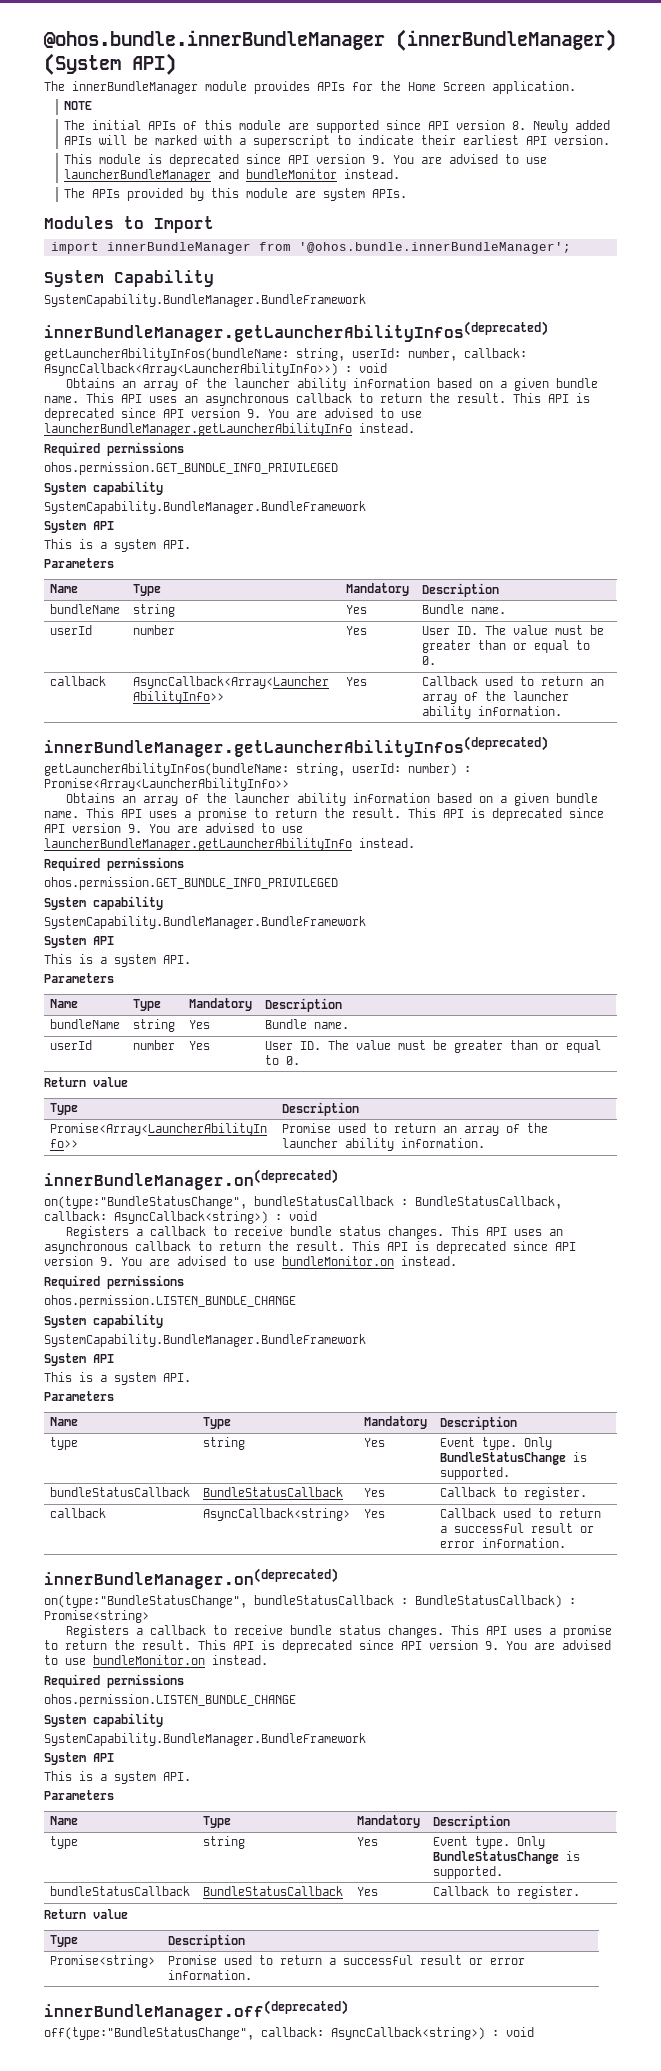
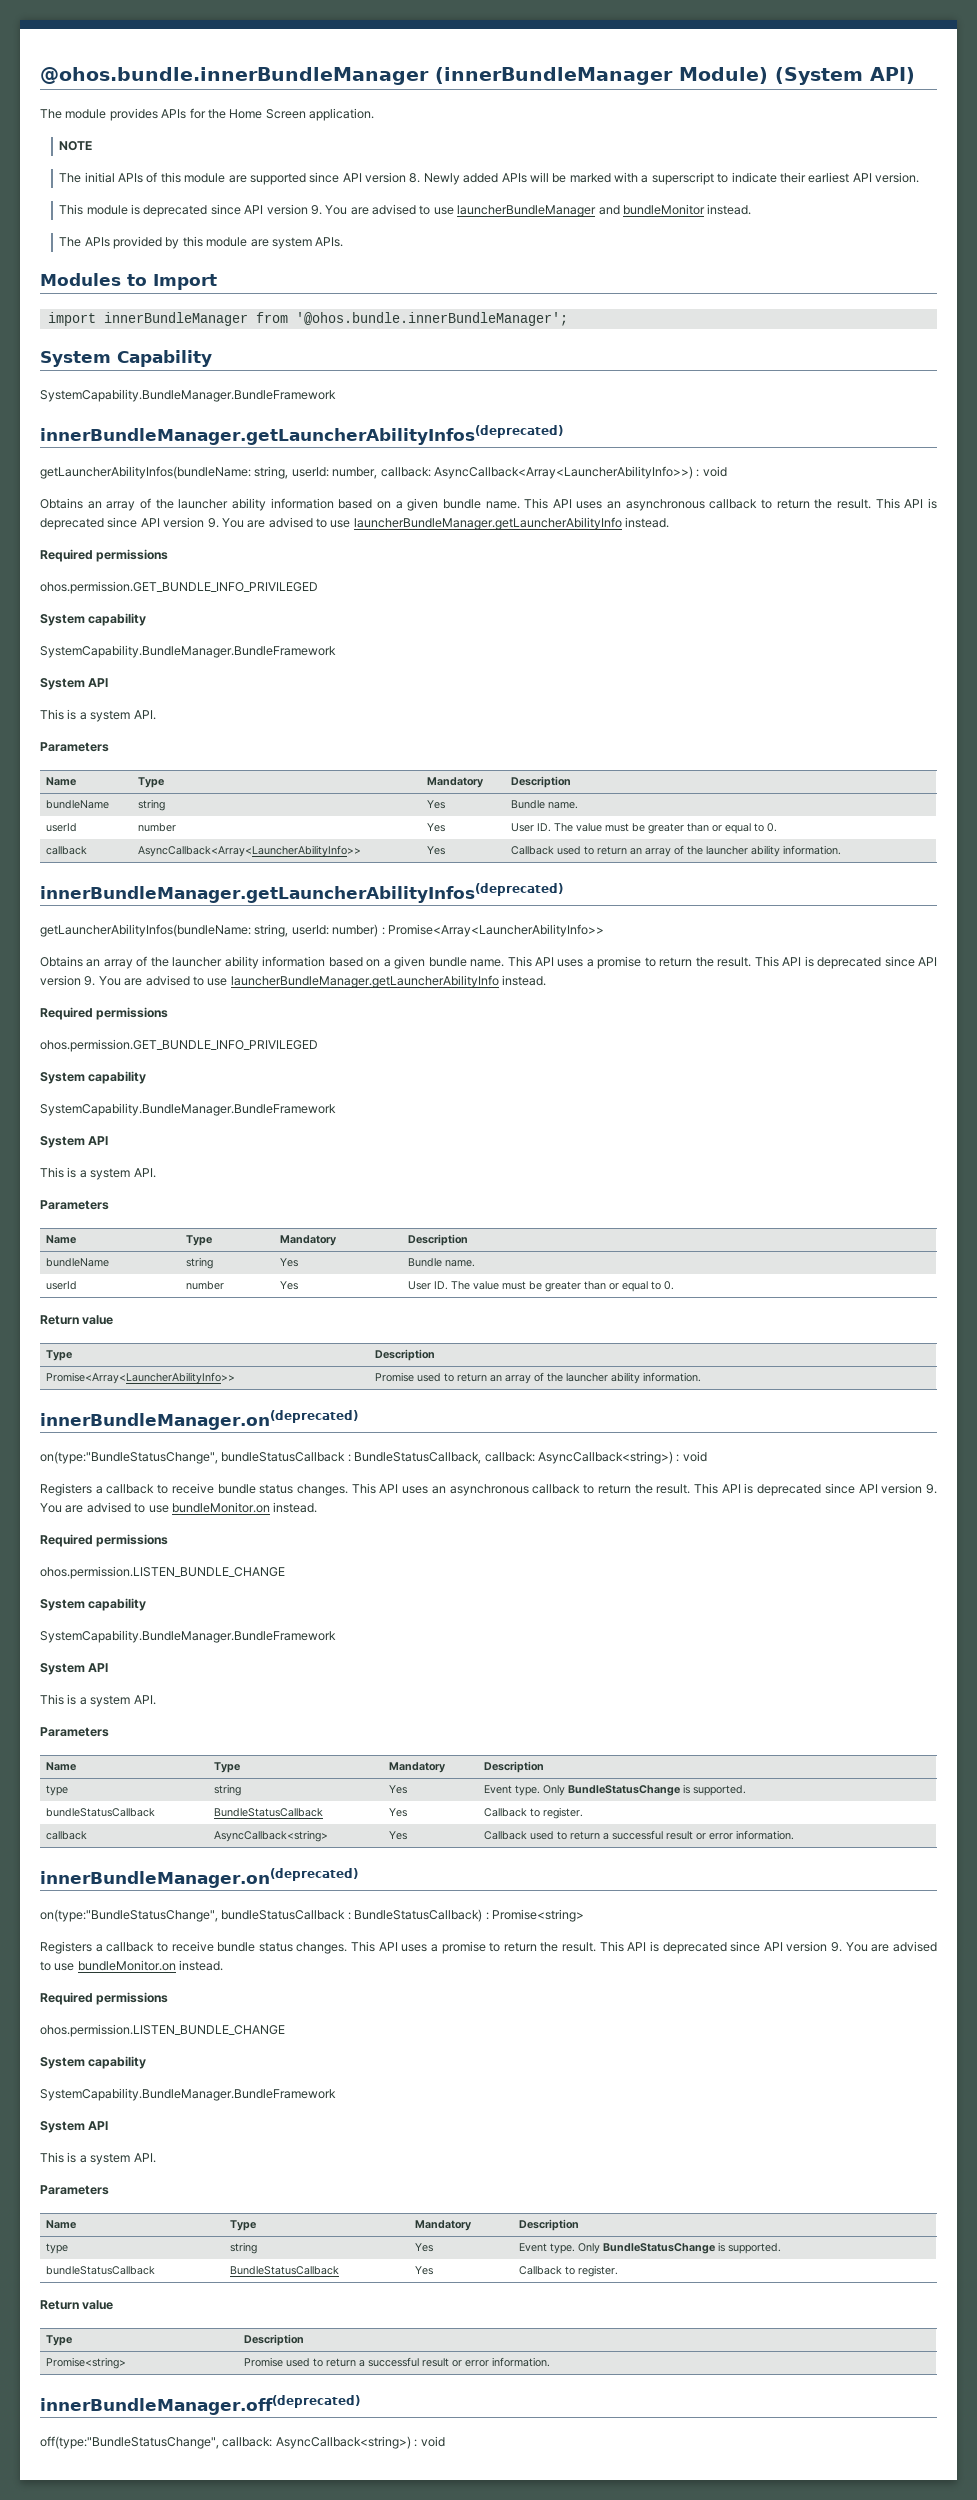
[396,29,616,51] (innerBundleManager) -> [435,67,768,85] (innerBundleManager Module)
[72,81,198,94] innerBundleManager -> (62, 114) none

